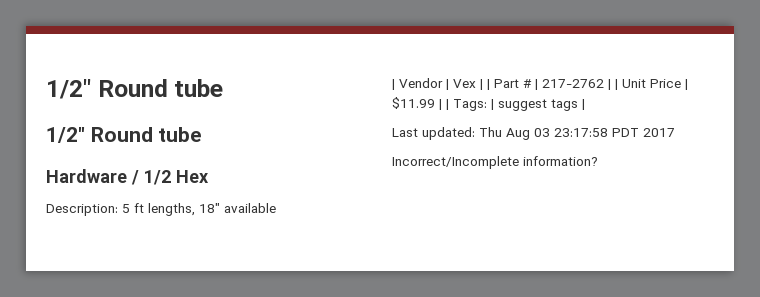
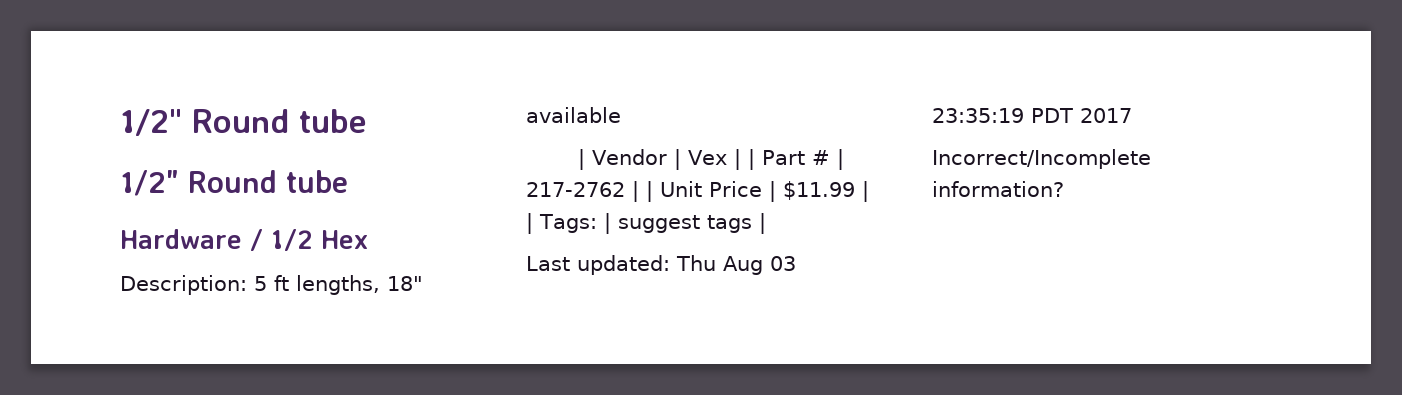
[554,128,608,137] 23:17:58 -> [932,108,1024,123] 23:35:19

